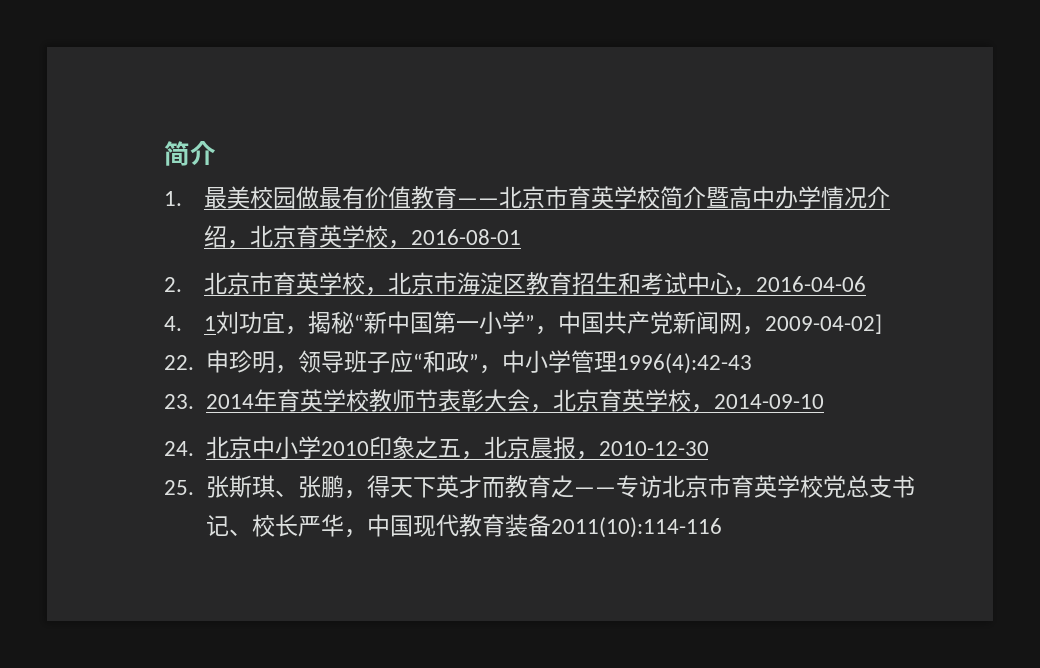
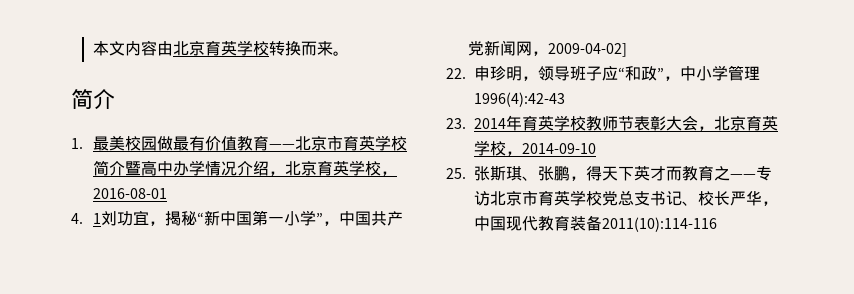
(164, 153) none -> [92,40,349,56] 本文内容由北京育英学校转换而来。 //
[164,272,866,296] // 2.北京市育英学校，北京市海淀区教育招生和考试中心，2016-04-06 -> (167, 193) none
[164,436,709,460] // 24.北京中小学2010印象之五，北京晨报，2010-12-30 -> (596, 148) none

